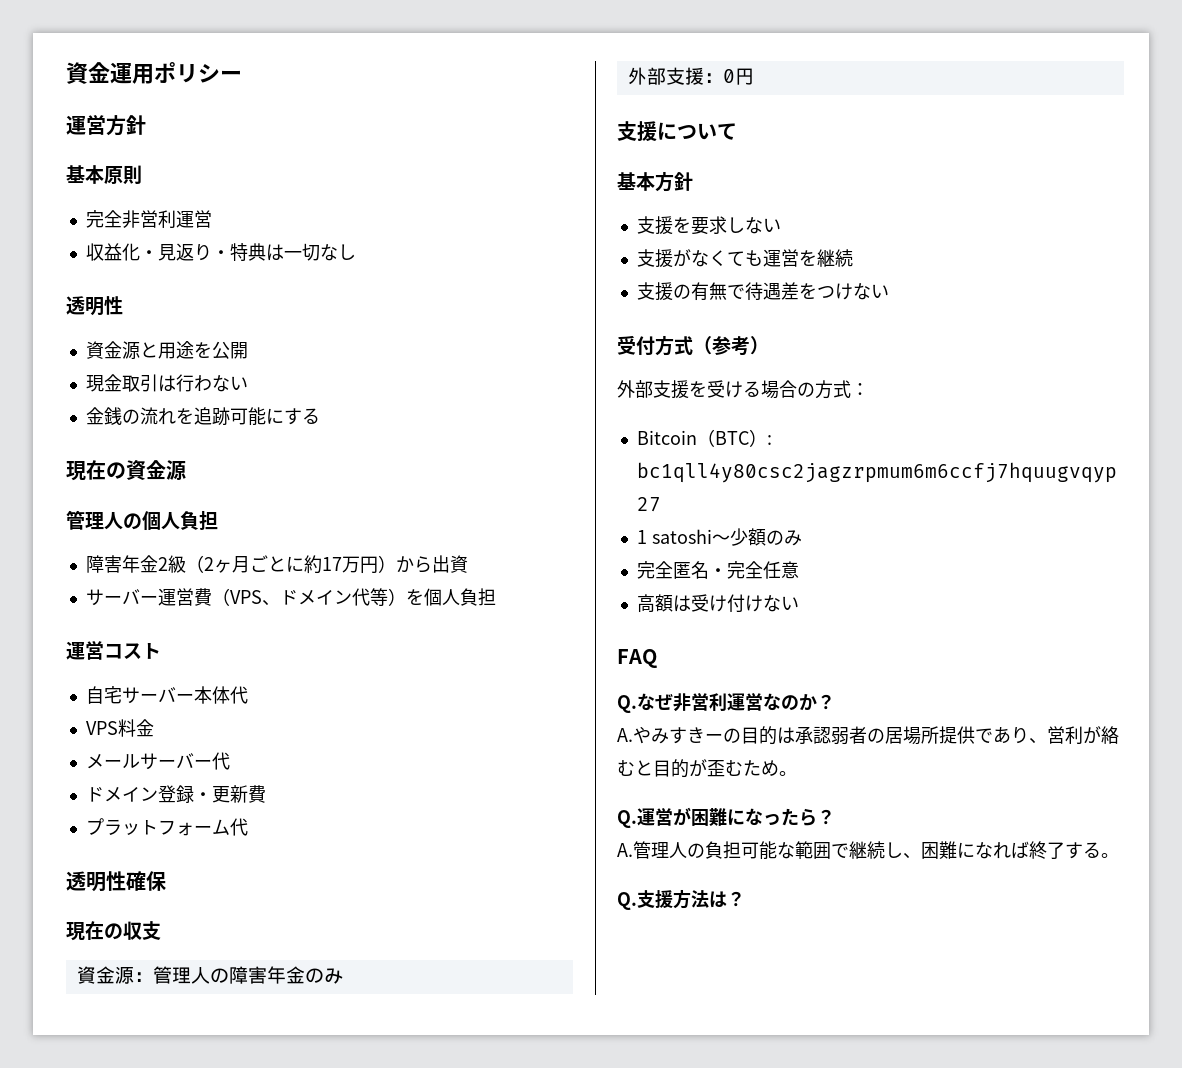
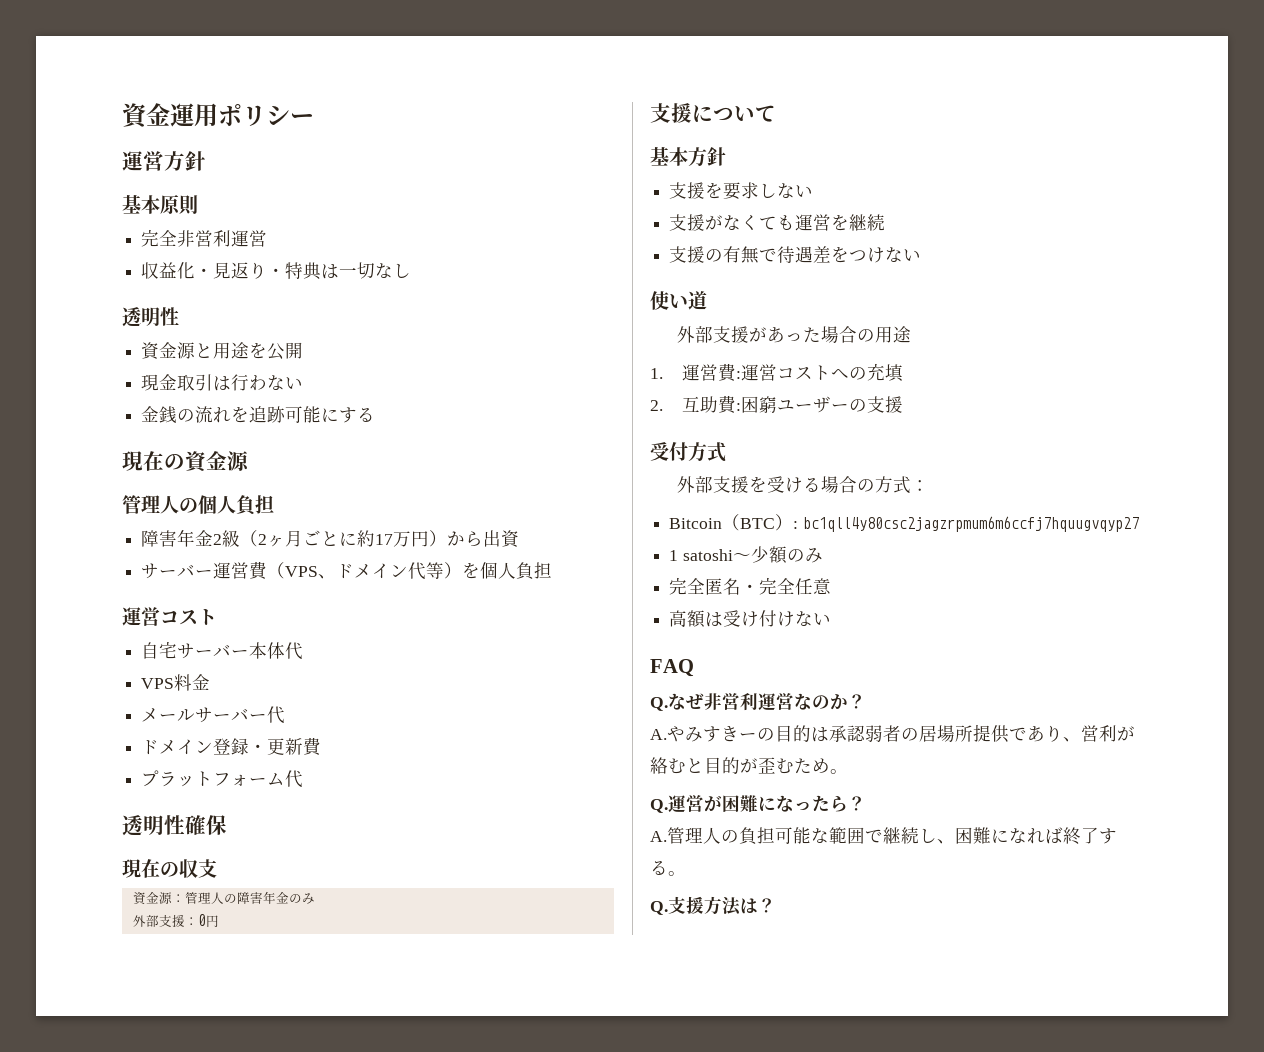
(889, 291) none -> [650,291,707,310] [676,326,911,343] [650,363,905,382] [650,395,904,414] // 使い道 // 外部支援があった場合の用途 // 1.運営費:運営コストへの充填 // 2.互助費:困窮ユーザーの支援
[693,336,769,356] （参考） -> (726, 452) none

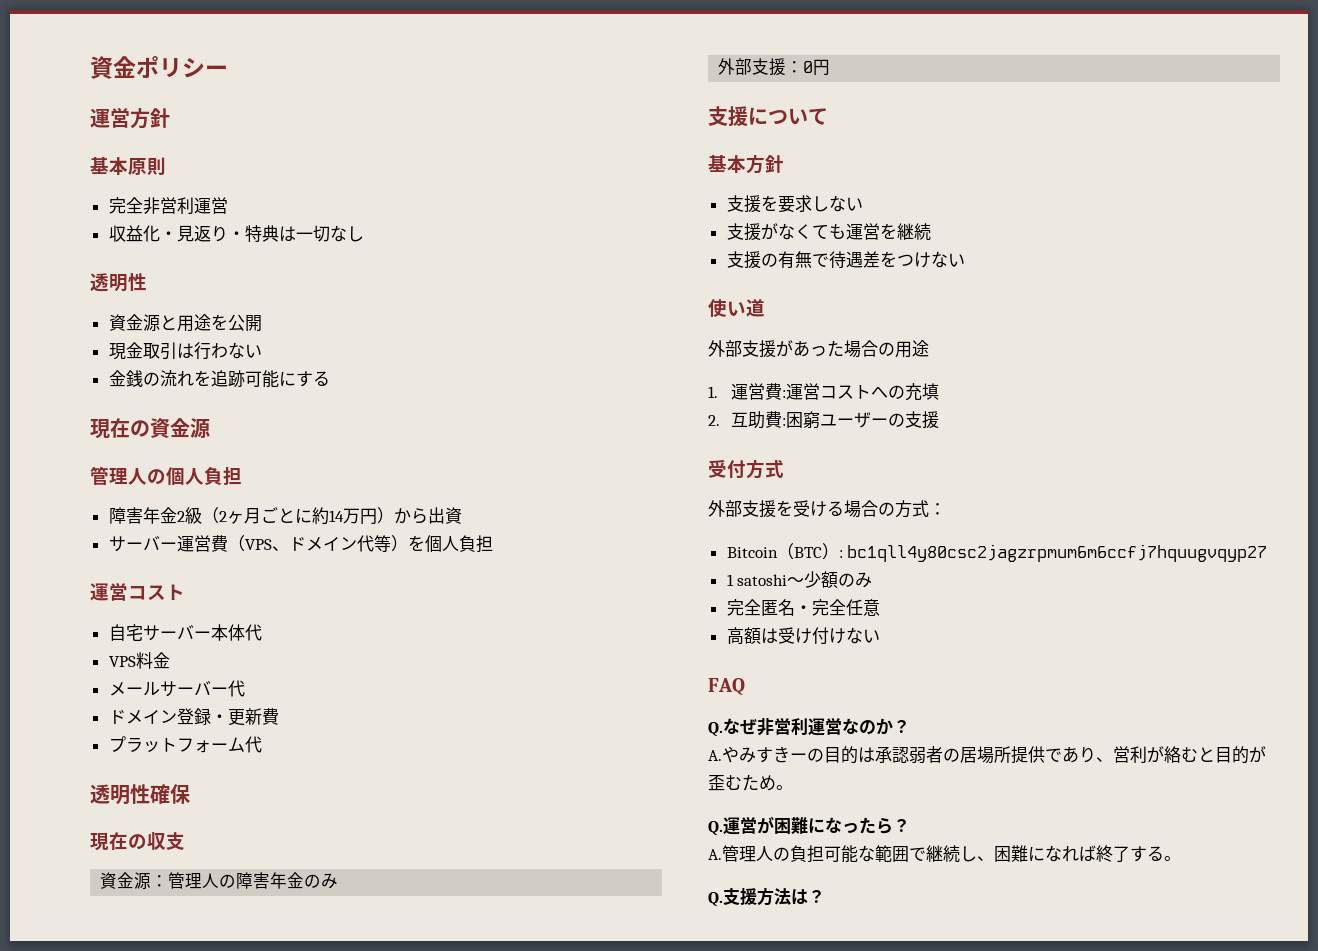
[122,103,218,129] 資金運用 -> [90,56,136,79] 資金
[375,534,394,545] 17 -> [328,510,344,522] 14

